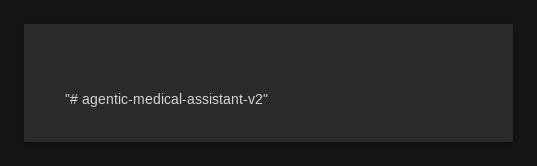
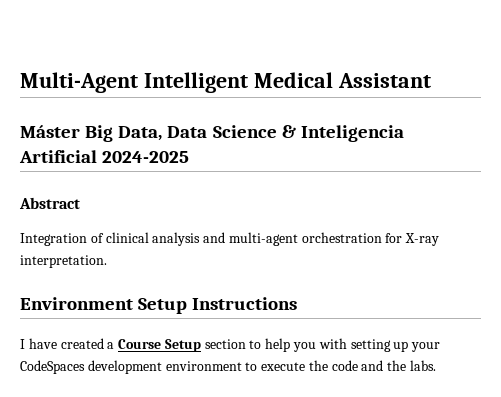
[65,93,268,107] "# agentic-medical-assistant-v2" -> [20,72,431,93] [20,125,404,142] [19,150,190,163] [19,197,80,209] [20,232,440,246] [20,255,107,268] [20,297,298,314] [20,338,441,352] [20,360,437,374] Multi-Agent Intelligent Medical Assistant // Máster Big Data, Data Science & Inteligencia Artificial 2024-2025 // Abstract // Integration of clinical analysis and multi-agent orchestration for X-ray interpretation. // Environment Setup Instructions // I have created a Course Setup section to help you with setting up your CodeSpaces development environment to execute the code and the labs.

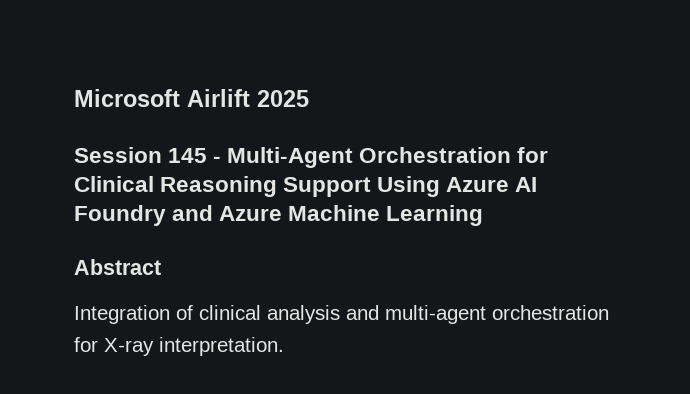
[20,72,431,93] [20,125,404,142] [19,150,190,163] Multi-Agent Intelligent Medical Assistant // Máster Big Data, Data Science & Inteligencia Artificial 2024-2025 -> [74,89,309,107] [74,147,549,168] [74,176,538,197] [74,205,484,226] Microsoft Airlift 2025 // Session 145 - Multi-Agent Orchestration for Clinical Reasoning Support Using Azure AI Foundry and Azure Machine Learning
[20,297,298,314] [20,338,441,352] [20,360,437,374] // Environment Setup Instructions // I have created a Course Setup section to help you with setting up your CodeSpaces development environment to execute the code and the labs. -> (284, 346) none

